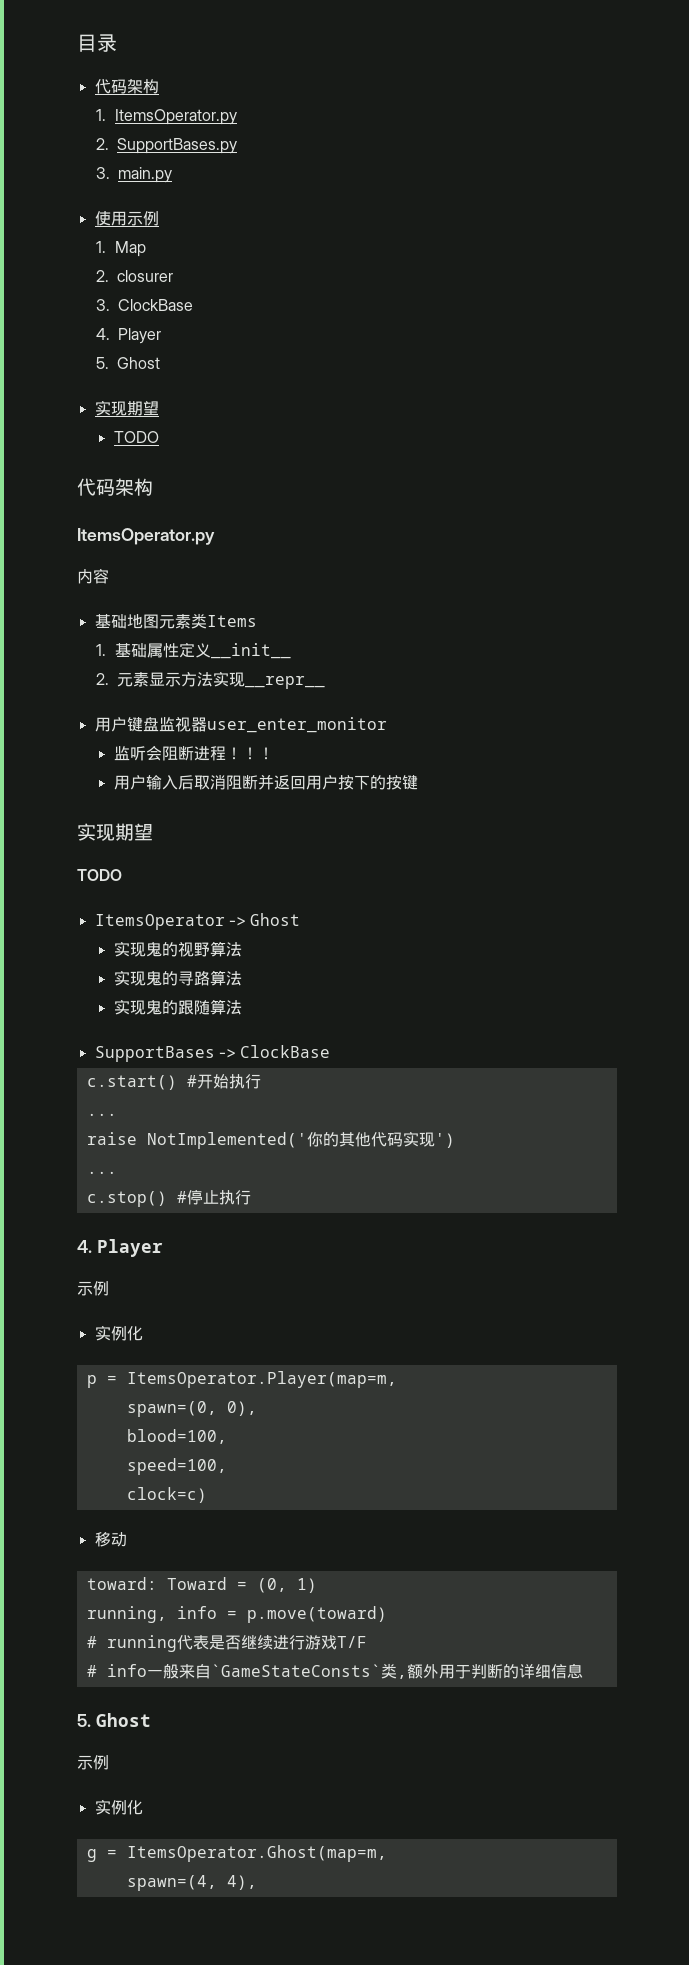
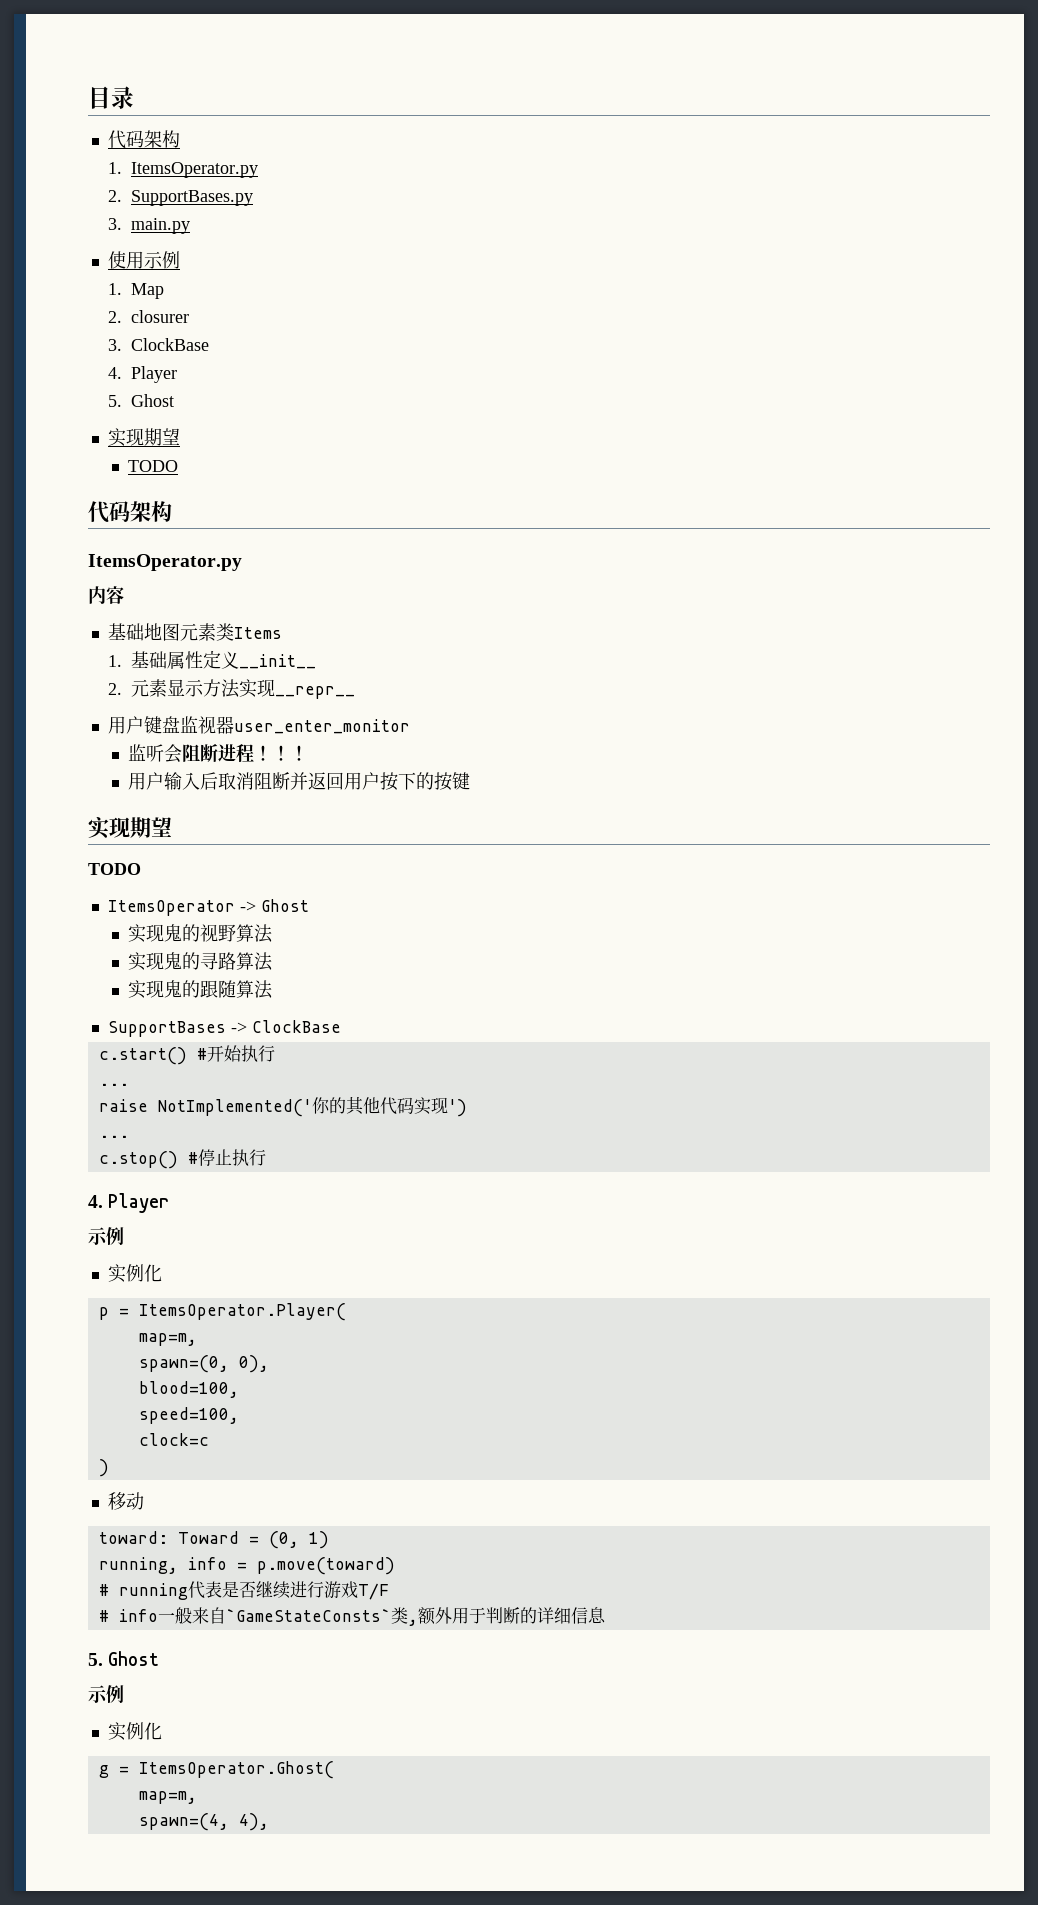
[126,1371,397,1388] ItemsOperator.Player(map=m, -> [138,1303,346,1321] [138,1333,197,1346] ItemsOperator.Player( // map=m,
[126,1487,207,1503] clock=c) -> [138,1433,209,1446] [98,1459,109,1477] clock=c // )
[126,1845,387,1862] ItemsOperator.Ghost(map=m, -> [138,1761,334,1779] [138,1791,197,1804] ItemsOperator.Ghost( // map=m,

